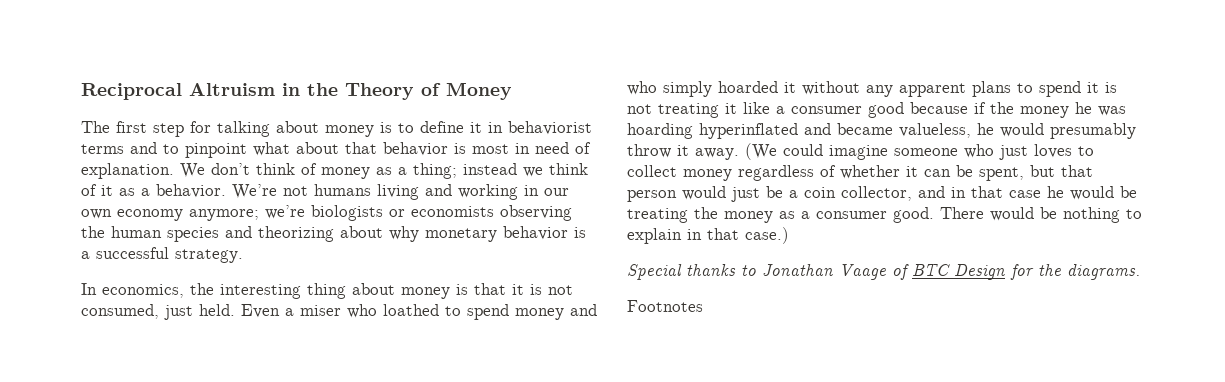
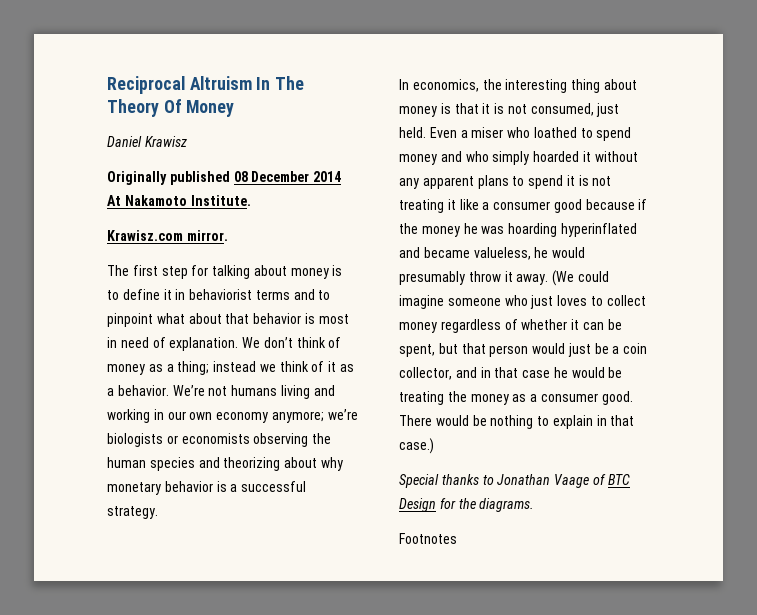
[282,82,512,100] in the Theory of Money -> [256,76,305,90] [107,99,235,117] [107,136,187,147] [107,171,342,185] [107,195,251,206] [107,230,228,241] In The Theory Of Money // Daniel Krawisz // Originally published 08 December 2014 At Nakamoto Institute. // Krawisz.com mirror.

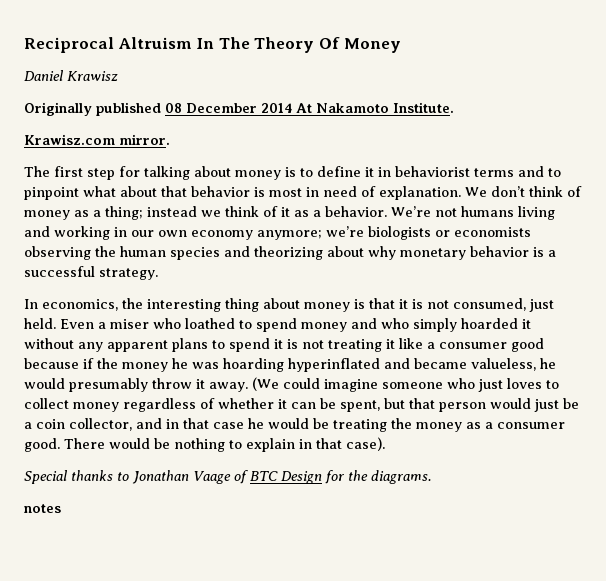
[399,438,434,454] case.) -> [346,437,385,451] case).
[399,533,457,544] Footnotes -> [24,504,61,513] notes

